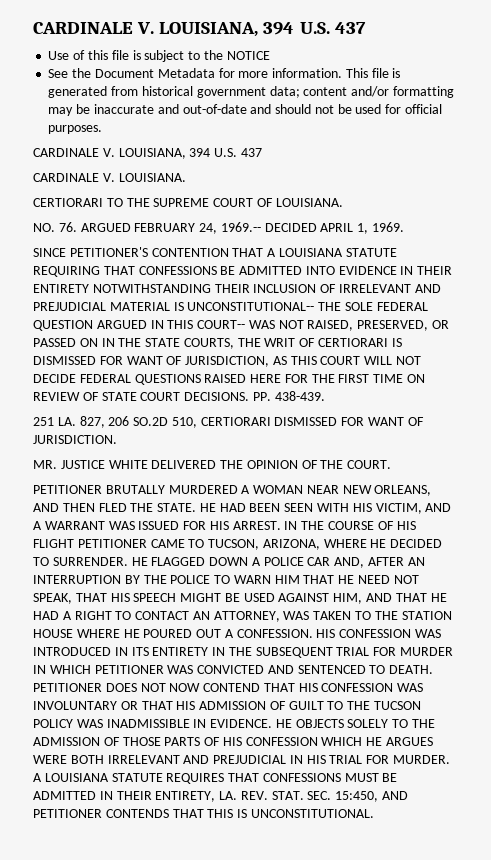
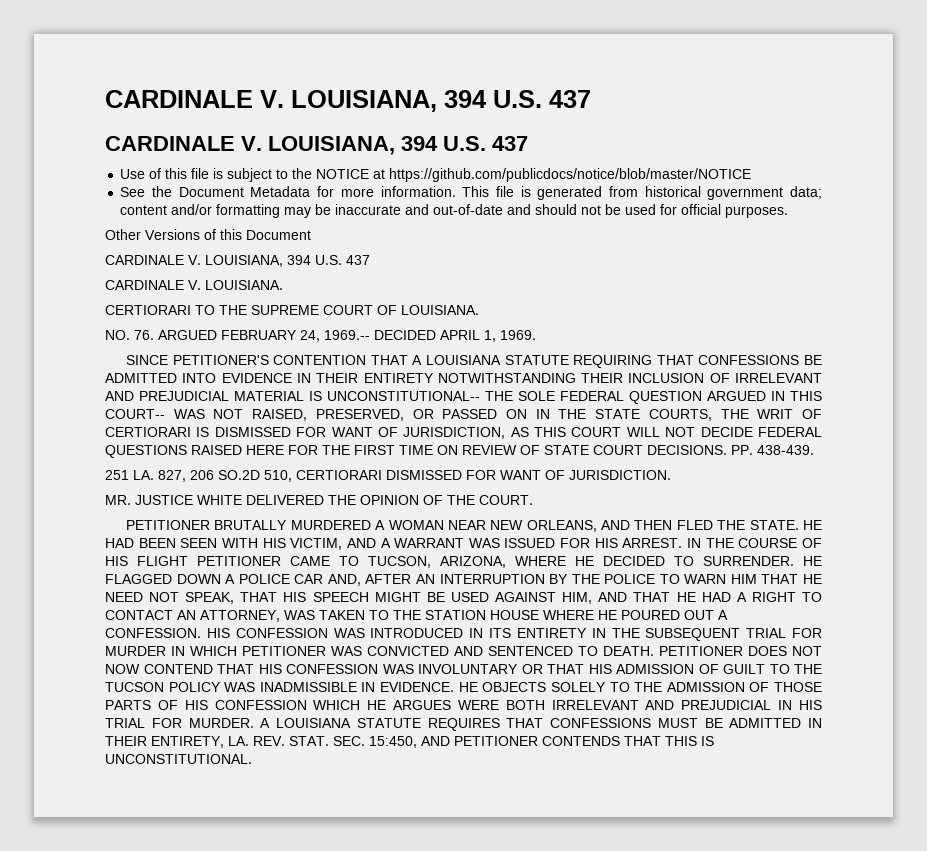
[33,22,366,37] CARDINALE V. LOUISIANA, 394 U.S. 437 -> [105,90,591,112] [105,136,528,155] CARDINALE V. LOUISIANA, 394 U.S. 437 // CARDINALE V. LOUISIANA, 394 U.S. 437
(270, 55) none -> [373,168,752,182] at https://github.com/publicdocs/notice/blob/master/NOTICE
(103, 129) none -> [105,229,311,240] // Other Versions of this Document

